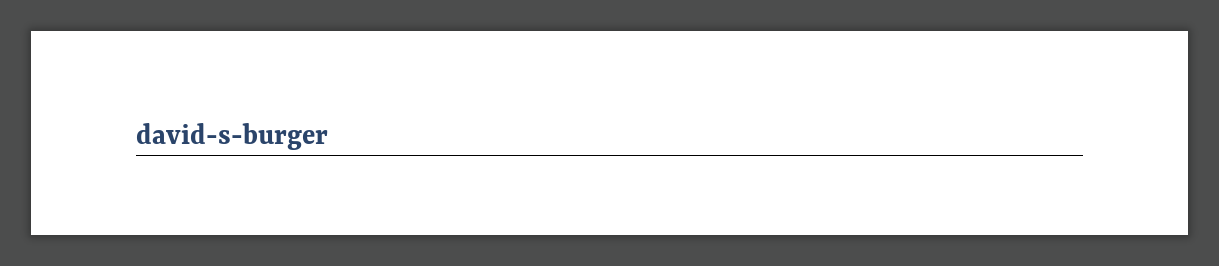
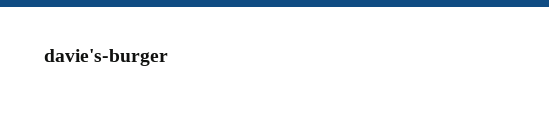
[136,123,328,150] david-s-burger -> [44,49,168,66] davie's-burger

